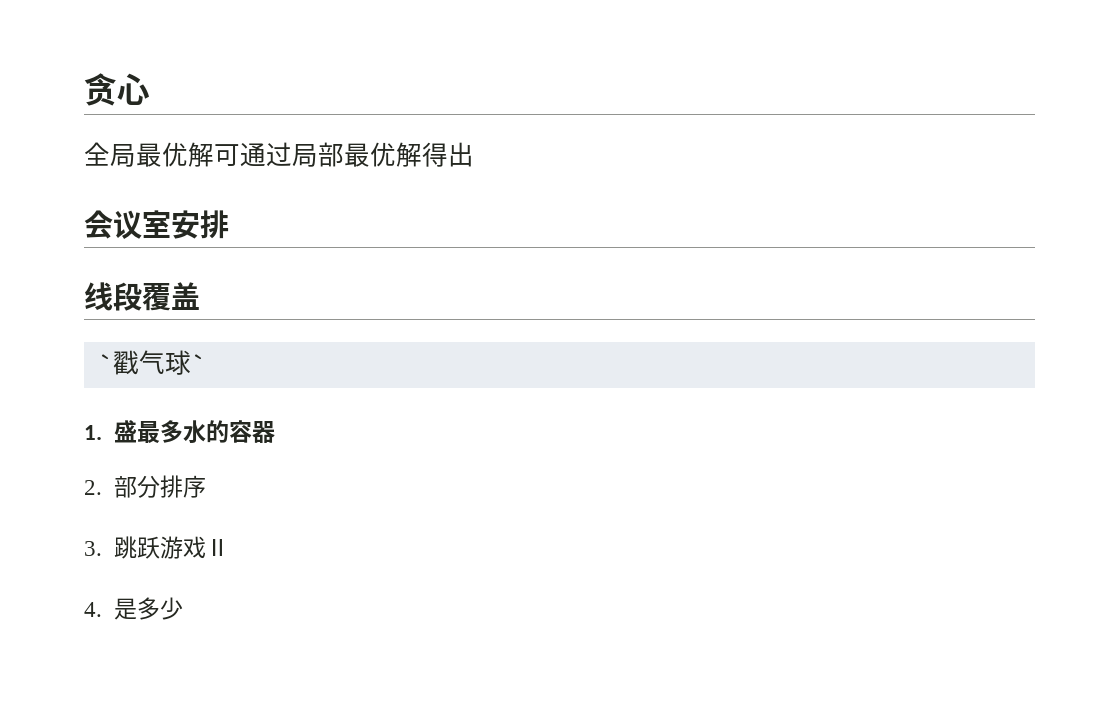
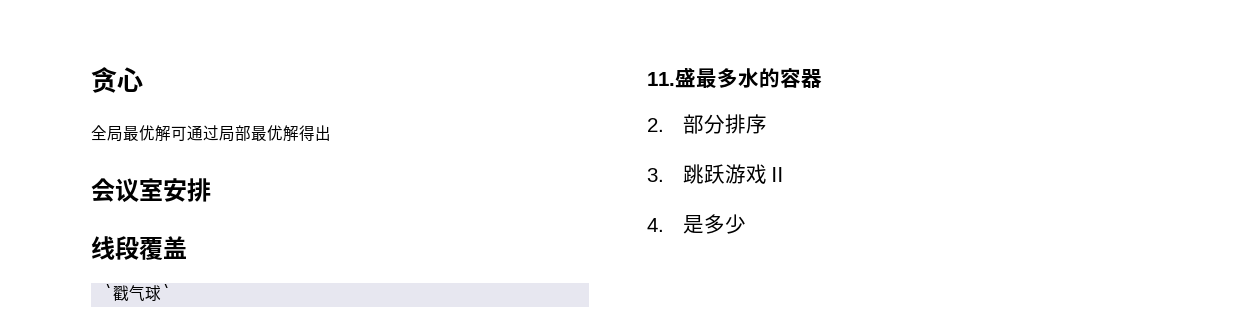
[84,425,102,440] 1. -> [647,72,675,86] 11.

